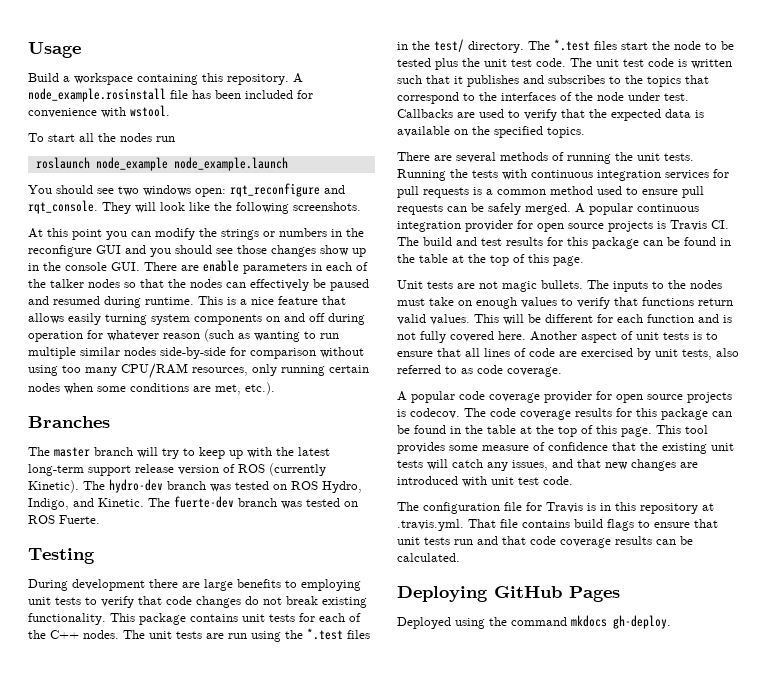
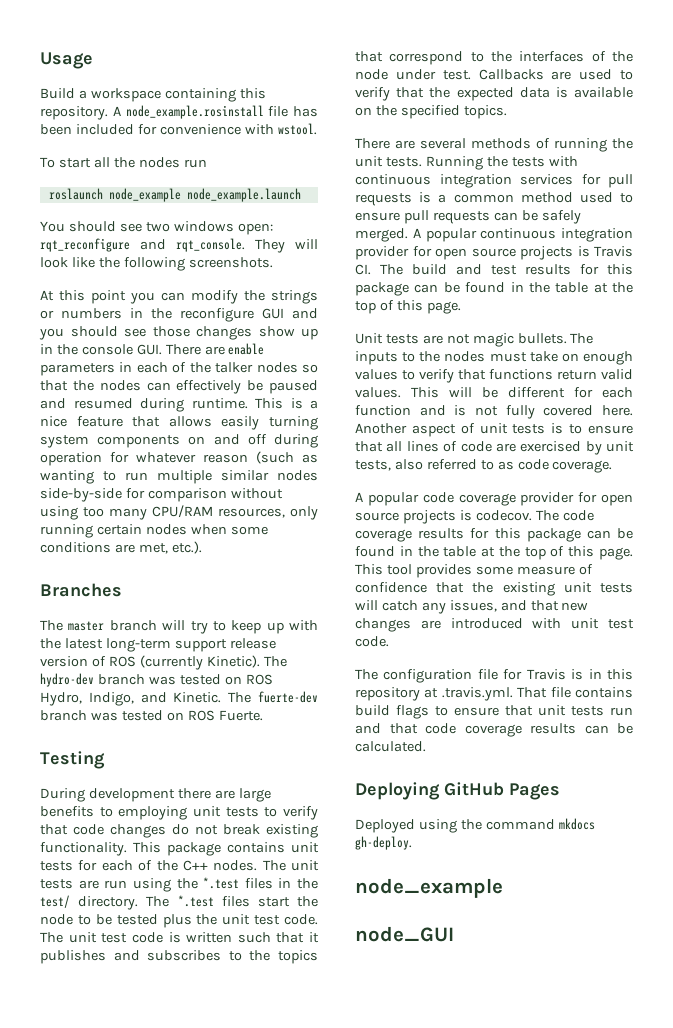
(671, 622) none -> [355,878,503,898] [355,926,454,942] // node_example // node_GUI

